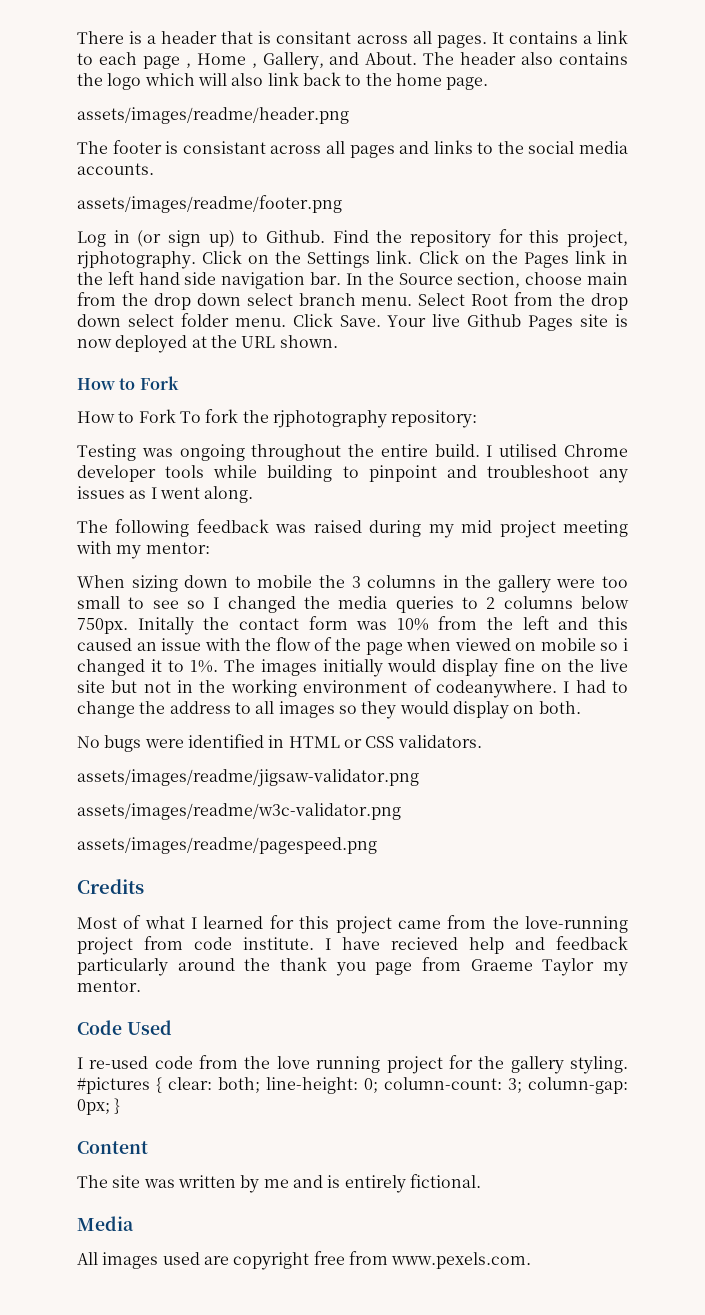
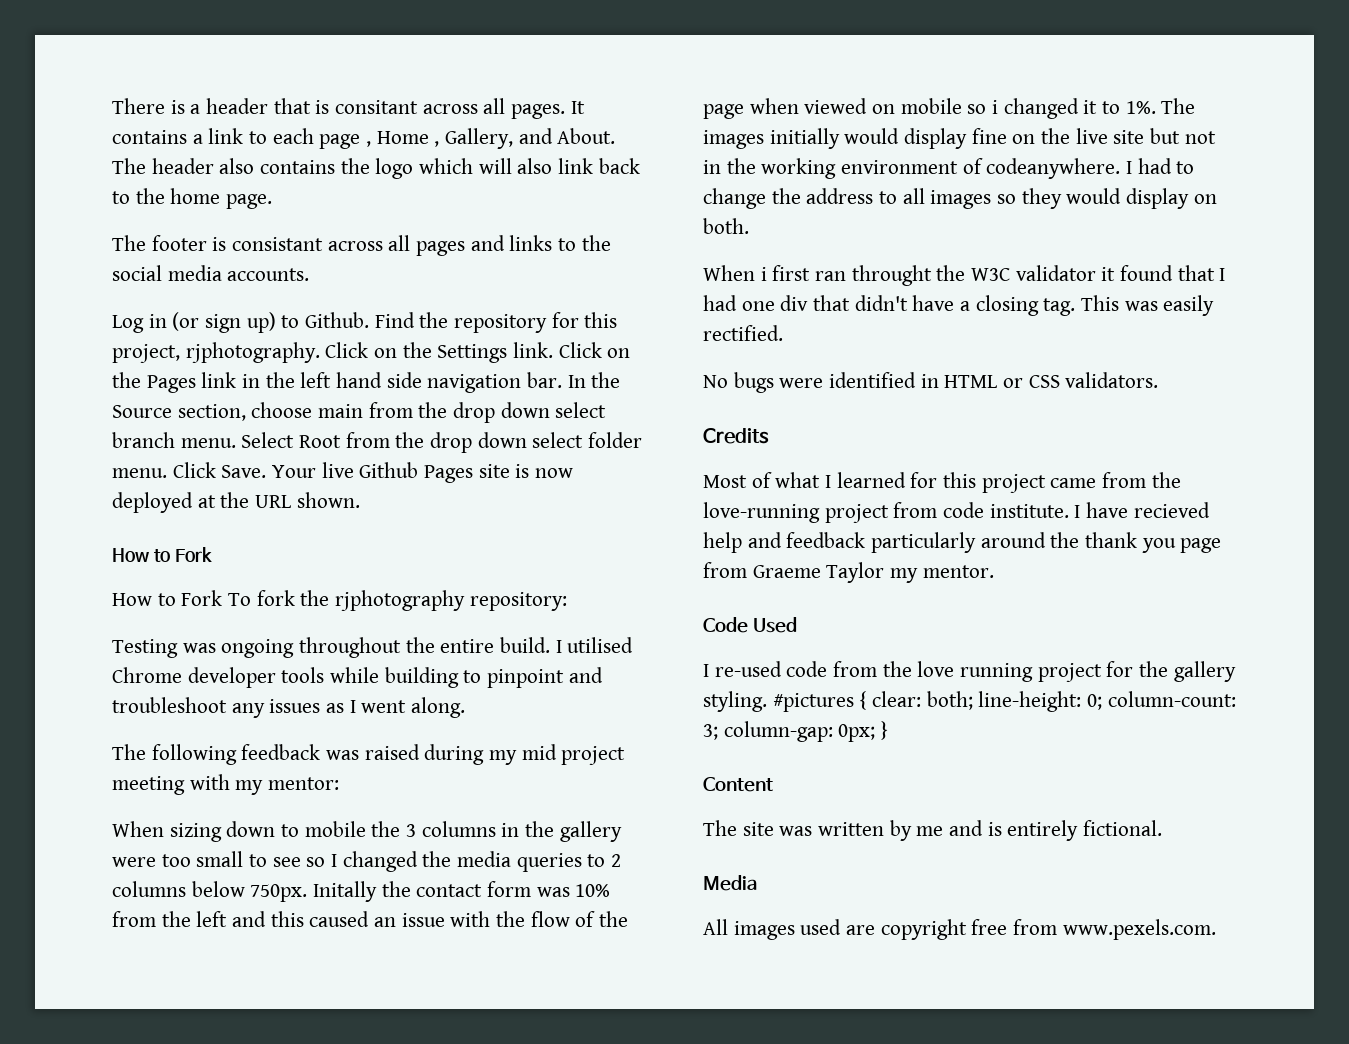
[77,107,349,124] // assets/images/readme/header.png -> (273, 201) none
[77,195,342,213] // assets/images/readme/footer.png -> (310, 274) none
(581, 707) none -> [703,265,1226,286] [703,295,1215,316] [703,325,783,341] // When i first ran throught the W3C validator it found that I had one div that didn't have a closing tag. This was easily rectified.
[77,769,419,787] [77,803,401,820] [77,837,377,854] // assets/images/readme/jigsaw-validator.png // assets/images/readme/w3c-validator.png // assets/images/readme/pagespeed.png -> (1159, 380) none

